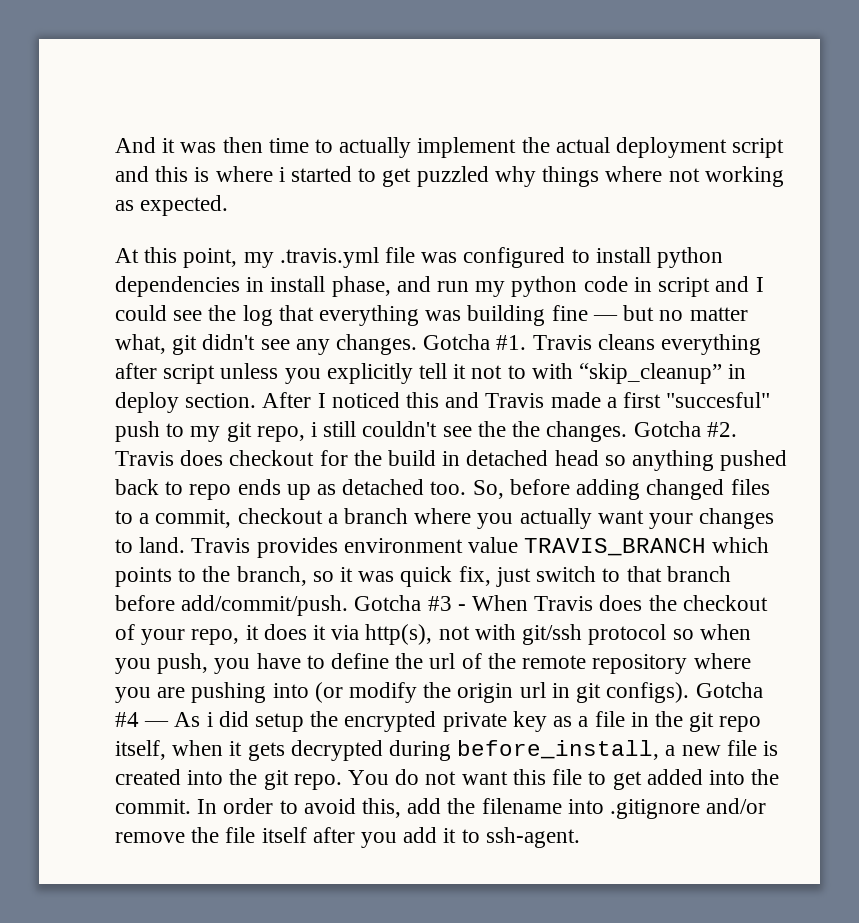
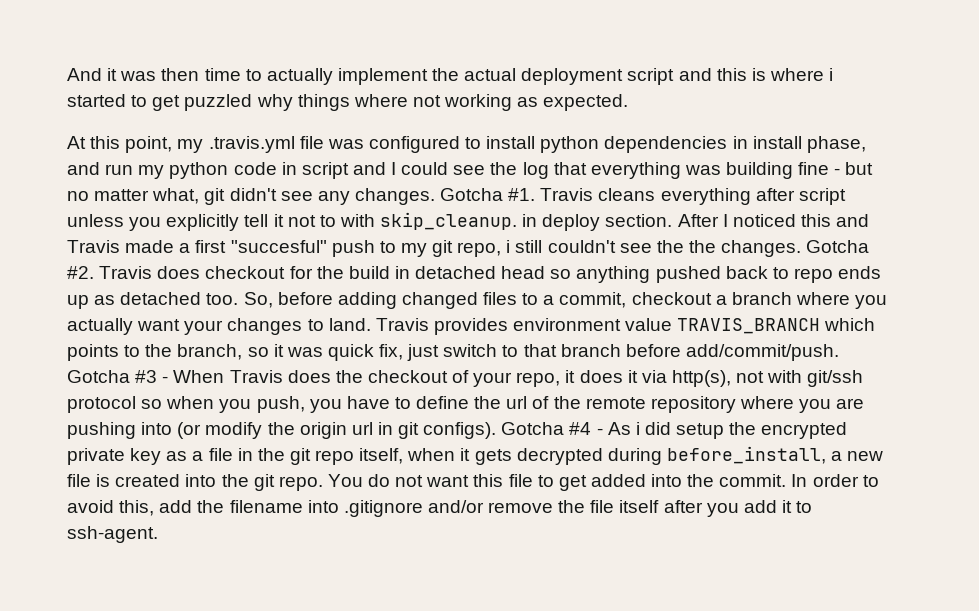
[592,315,618,321] — -> [834,168,841,175] -
[579,363,723,384] “skip_cleanup” -> [380,212,518,230] skip_cleanup.
[144,721,170,727] — -> [596,428,603,435] -

